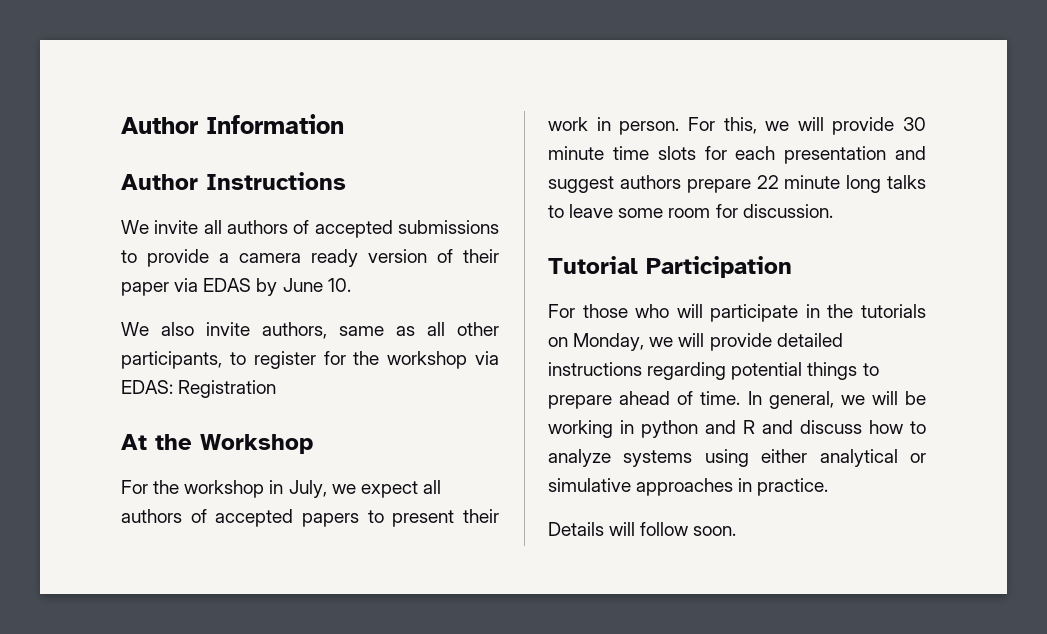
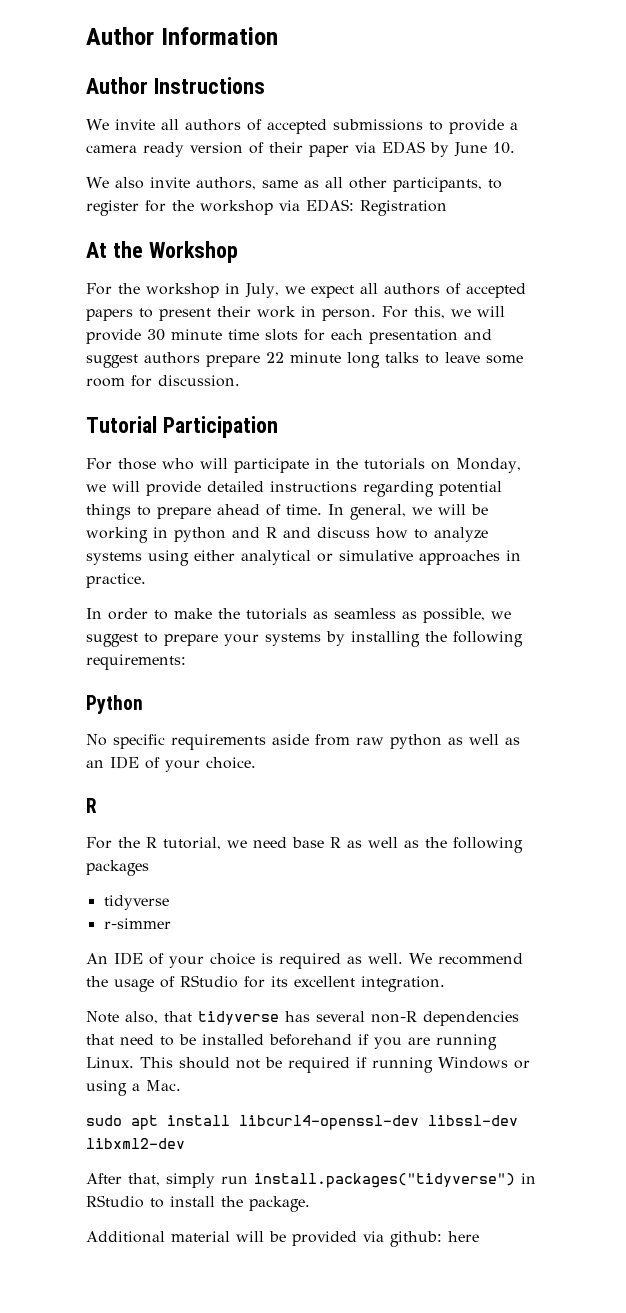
[548,522,737,536] Details will follow soon. -> [86,608,511,623] [86,631,523,647] [86,654,186,670] [86,695,143,714] [86,734,520,750] [86,756,256,772] [86,798,97,813] [86,837,523,853] [86,860,149,876] [103,895,169,910] [103,918,171,929] [86,952,523,969] [86,975,445,992] [86,1011,519,1026] [86,1034,497,1050] [86,1057,530,1073] [86,1080,181,1096] [86,1115,518,1130] [86,1138,185,1149] [86,1173,536,1188] [86,1195,310,1212] [86,1231,479,1247] In order to make the tutorials as seamless as possible, we suggest to prepare your systems by installing the following requirements: // Python // No specific requirements aside from raw python as well as an IDE of your choice. // R // For the R tutorial, we need base R as well as the following packages // tidyverse // r-simmer // An IDE of your choice is required as well. We recommend the usage of RStudio for its excellent integration. // Note also, that tidyverse has several non-R dependencies that need to be installed beforehand if you are running Linux. This should not be required if running Windows or using a Mac. // sudo apt install libcurl4-openssl-dev libssl-dev libxml2-dev // After that, simply run install.packages("tidyverse") in RStudio to install the package. // Additional material will be provided via github: here

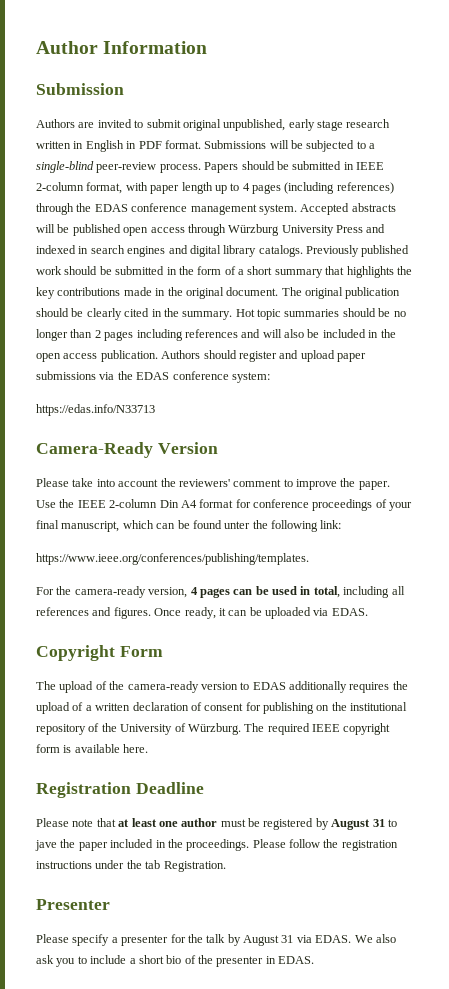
[86,77,265,94] [86,119,518,134] [86,141,515,157] [86,177,502,192] [86,199,447,216] [86,241,238,263] [86,283,526,298] [86,306,505,321] [86,329,492,344] [86,352,523,368] [86,375,240,387] [86,416,278,438] [86,458,521,473] [86,481,502,497] [86,504,488,520] [86,527,488,543] [86,550,521,566] [86,573,146,588] [86,608,511,623] [86,631,523,647] [86,654,186,670] [86,695,143,714] [86,734,520,750] [86,756,256,772] [86,798,97,813] [86,837,523,853] [86,860,149,876] [103,895,169,910] [103,918,171,929] [86,952,523,969] [86,975,445,992] [86,1011,519,1026] [86,1034,497,1050] [86,1057,530,1073] [86,1080,181,1096] [86,1115,518,1130] [86,1138,185,1149] [86,1173,536,1188] [86,1195,310,1212] [86,1231,479,1247] Author Instructions // We invite all authors of accepted submissions to provide a camera ready version of their paper via EDAS by June 10. // We also invite authors, same as all other participants, to register for the workshop via EDAS: Registration // At the Workshop // For the workshop in July, we expect all authors of accepted papers to present their work in person. For this, we will provide 30 minute time slots for each presentation and suggest authors prepare 22 minute long talks to leave some room for discussion. // Tutorial Participation // For those who will participate in the tutorials on Monday, we will provide detailed instructions regarding potential things to prepare ahead of time. In general, we will be working in python and R and discuss how to analyze systems using either analytical or simulative approaches in practice. // In order to make the tutorials as seamless as possible, we suggest to prepare your systems by installing the following requirements: // Python // No specific requirements aside from raw python as well as an IDE of your choice. // R // For the R tutorial, we need base R as well as the following packages // tidyverse // r-simmer // An IDE of your choice is required as well. We recommend the usage of RStudio for its excellent integration. // Note also, that tidyverse has several non-R dependencies that need to be installed beforehand if you are running Linux. This should not be required if running Windows or using a Mac. // sudo apt install libcurl4-openssl-dev libssl-dev libxml2-dev // After that, simply run install.packages("tidyverse") in RStudio to install the package. // Additional material will be provided via github: here -> [36,83,124,95] [36,119,391,131] [36,140,376,152] [36,161,384,173] [36,182,394,194] [36,203,396,215] [36,224,386,236] [36,245,410,257] [36,266,412,278] [36,287,401,299] [36,308,406,320] [36,329,396,341] [36,350,366,362] [36,371,270,383] [36,404,155,416] [36,442,218,458] [36,478,390,490] [36,499,413,511] [36,520,342,532] [36,553,309,565] [36,586,405,598] [36,607,368,619] [36,645,163,661] [36,681,408,693] [36,702,408,714] [36,723,391,735] [36,744,149,753] [36,782,204,798] [36,818,397,830] [35,839,398,851] [36,860,226,872] [36,899,110,910] [36,934,396,946] [36,955,315,967] Submission // Authors are invited to submit original unpublished, early stage research written in English in PDF format. Submissions will be subjected to a single-blind peer-review process. Papers should be submitted in IEEE 2-column format, with paper length up to 4 pages (including references) through the EDAS conference management system. Accepted abstracts will be published open access through Würzburg University Press and indexed in search engines and digital library catalogs. Previously published work should be submitted in the form of a short summary that highlights the key contributions made in the original document. The original publication should be clearly cited in the summary. Hot topic summaries should be no longer than 2 pages including references and will also be included in the open access publication. Authors should register and upload paper submissions via the EDAS conference system: // https://edas.info/N33713 // Camera-Ready Version // Please take into account the reviewers' comment to improve the paper. Use the IEEE 2-column Din A4 format for conference proceedings of your final manuscript, which can be found unter the following link: // https://www.ieee.org/conferences/publishing/templates. // For the camera-ready version, 4 pages can be used in total, including all references and figures. Once ready, it can be uploaded via EDAS. // Copyright Form // The upload of the camera-ready version to EDAS additionally requires the upload of a written declaration of consent for publishing on the institutional repository of the University of Würzburg. The required IEEE copyright form is available here. // Registration Deadline // Please note that at least one author must be registered by August 31 to jave the paper included in the proceedings. Please follow the registration instructions under the tab Registration. // Presenter // Please specify a presenter for the talk by August 31 via EDAS. We also ask you to include a short bio of the presenter in EDAS.

